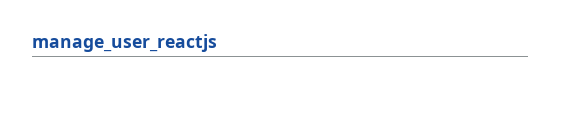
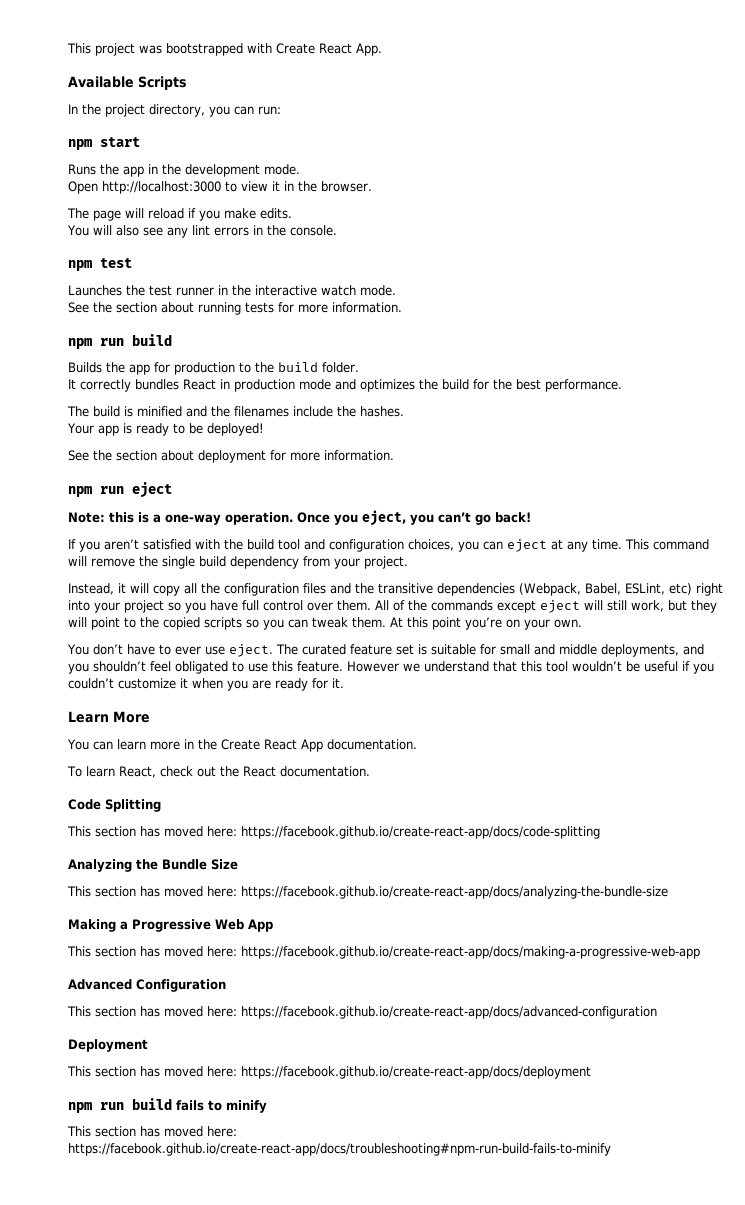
[32,34,217,52] manage_user_reactjs -> [67,43,382,56] [68,76,187,90] [68,104,281,117] [68,137,140,150] [68,164,300,177] [68,181,372,194] [67,208,292,221] [67,225,337,238] [68,258,132,271] [68,285,396,296] [68,302,402,315] [68,334,172,349] [68,362,359,375] [68,379,622,392] [67,406,404,417] [67,423,264,436] [68,450,394,463] [68,482,172,498] [68,510,531,526] [68,539,709,552] [68,556,408,569] [68,583,723,596] [68,600,717,613] [68,617,582,630] [67,644,704,657] [68,661,714,674] [68,678,344,691] [68,711,150,723] [67,739,417,752] [67,766,370,778] [68,799,161,812] [67,826,600,839] [68,859,238,872] [67,886,668,899] [68,919,273,932] [67,946,700,959] [68,979,226,992] [67,1006,657,1019] [68,1039,148,1052] [67,1066,591,1079] [68,1098,267,1113] [67,1126,237,1137] [68,1143,611,1156] This project was bootstrapped with Create React App. // Available Scripts // In the project directory, you can run: // npm start // Runs the app in the development mode. // Open http://localhost:3000 to view it in the browser. // The page will reload if you make edits. // You will also see any lint errors in the console. // npm test // Launches the test runner in the interactive watch mode. // See the section about running tests for more information. // npm run build // Builds the app for production to the build folder. // It correctly bundles React in production mode and optimizes the build for the best performance. // The build is minified and the filenames include the hashes. // Your app is ready to be deployed! // See the section about deployment for more information. // npm run eject // Note: this is a one-way operation. Once you eject, you can’t go back! // If you aren’t satisfied with the build tool and configuration choices, you can eject at any time. This command will remove the single build dependency from your project. // Instead, it will copy all the configuration files and the transitive dependencies (Webpack, Babel, ESLint, etc) right into your project so you have full control over them. All of the commands except eject will still work, but they will point to the copied scripts so you can tweak them. At this point you’re on your own. // You don’t have to ever use eject. The curated feature set is suitable for small and middle deployments, and you shouldn’t feel obligated to use this feature. However we understand that this tool wouldn’t be useful if you couldn’t customize it when you are ready for it. // Learn More // You can learn more in the Create React App documentation. // To learn React, check out the React documentation. // Code Splitting // This section has moved here: https://facebook.github.io/create-react-app/docs/code-splitting // Analyzing the Bundle Size // This section has moved here: https://facebook.github.io/create-react-app/docs/analyzing-the-bundle-size // Making a Progressive Web App // This section has moved here: https://facebook.github.io/create-react-app/docs/making-a-progressive-web-app // Advanced Configuration // This section has moved here: https://facebook.github.io/create-react-app/docs/advanced-configuration // Deployment // This section has moved here: https://facebook.github.io/create-react-app/docs/deployment // npm run build fails to minify // This section has moved here: https://facebook.github.io/create-react-app/docs/troubleshooting#npm-run-build-fails-to-minify

